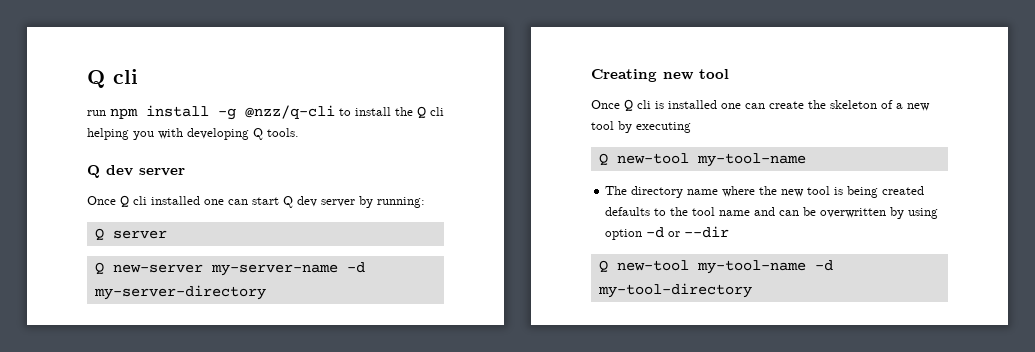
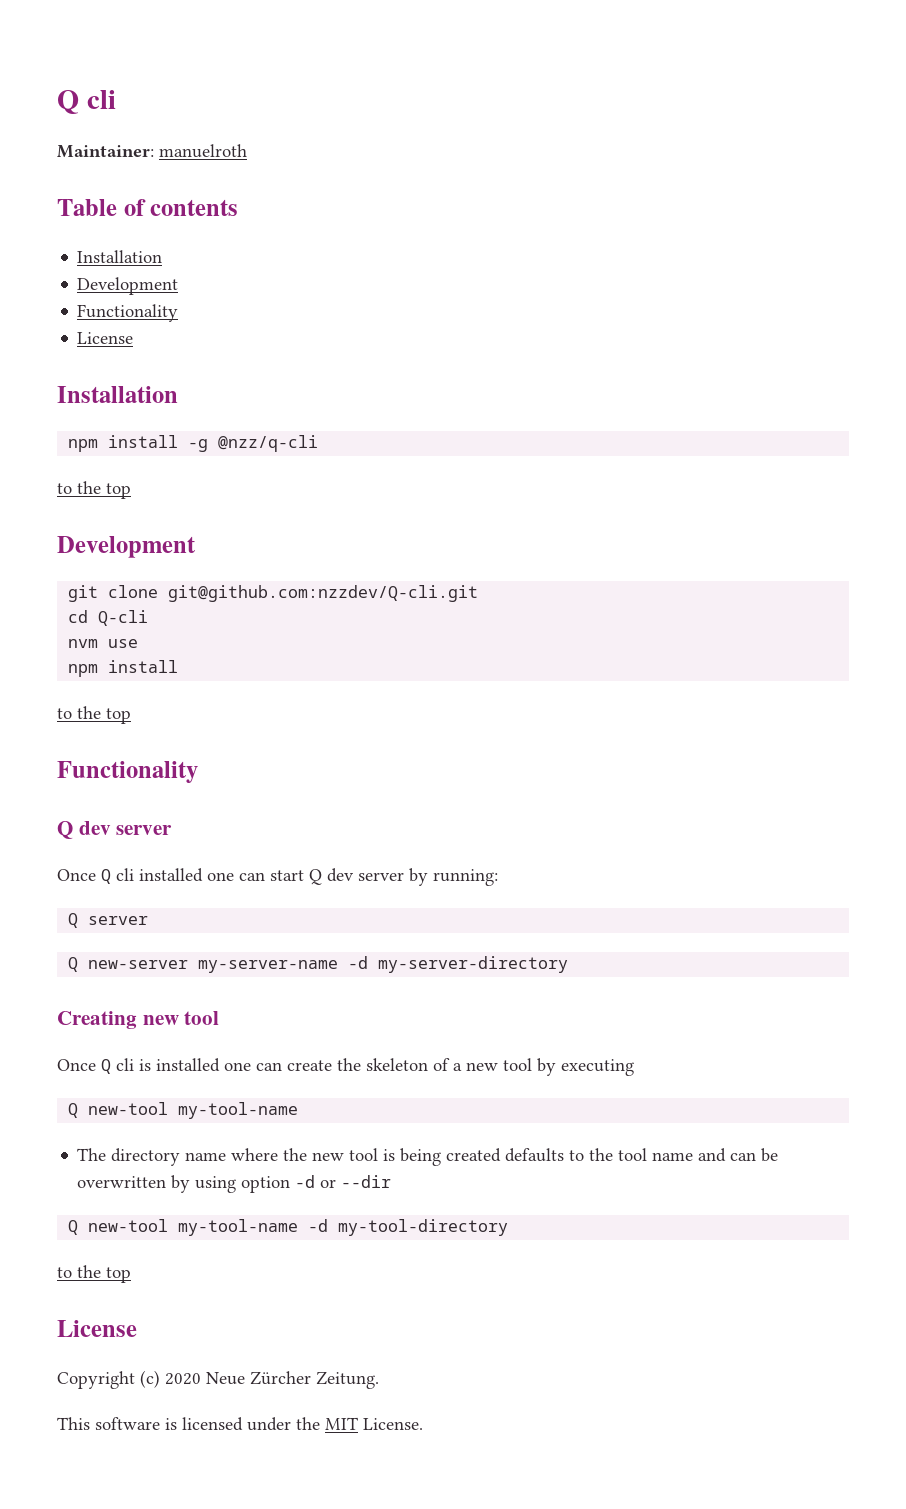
[87,105,444,120] [87,128,299,140] run npm install -g @nzz/q-cli to install the Q cli helping you with developing Q tools. -> [57,144,247,158] [57,199,239,216] [77,250,163,263] [77,277,179,295] [77,304,179,322] [77,332,134,344] [57,386,178,403] [68,435,319,452] [57,481,131,499] [57,536,196,558] [68,585,479,602] [68,610,149,626] [68,639,139,648] [68,660,179,677] [57,706,131,724] [57,761,198,783] Maintainer: manuelroth // Table of contents // Installation // Development // Functionality // License // Installation // npm install -g @nzz/q-cli // to the top // Development // git clone git@github.com:nzzdev/Q-cli.git // cd Q-cli // nvm use // npm install // to the top // Functionality
(752, 290) none -> [57,1265,131,1283] [57,1320,137,1337] [57,1370,379,1389] [57,1417,423,1431] // to the top // License // Copyright (c) 2020 Neue Zürcher Zeitung. // This software is licensed under the MIT License.

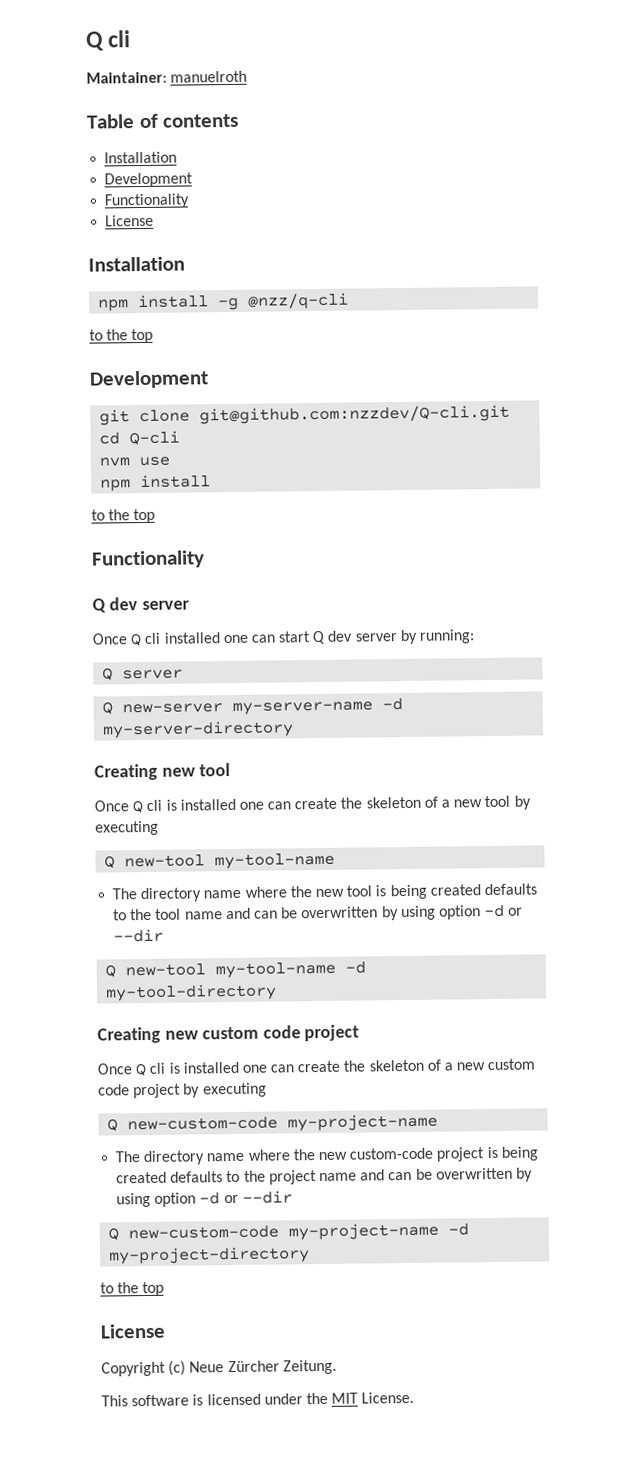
(509, 1227) none -> [97,1024,360,1044] [97,1058,536,1077] [98,1082,267,1099] [107,1113,439,1132] [115,1146,538,1166] [116,1167,533,1185] [116,1190,293,1208] [108,1222,470,1241] [108,1246,311,1265] // Creating new custom code project // Once Q cli is installed one can create the skeleton of a new custom code project by executing // Q new-custom-code my-project-name // The directory name where the new custom-code project is being created defaults to the project name and can be overwritten by using option -d or --dir // Q new-custom-code my-project-name -d my-project-directory
[165,1373,201,1385] 2020 -> (187, 1368) none

